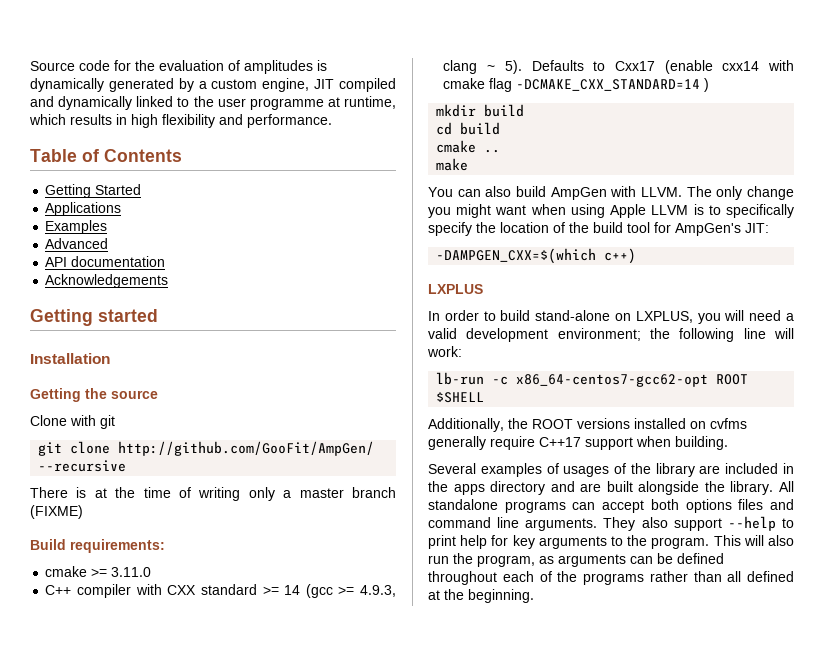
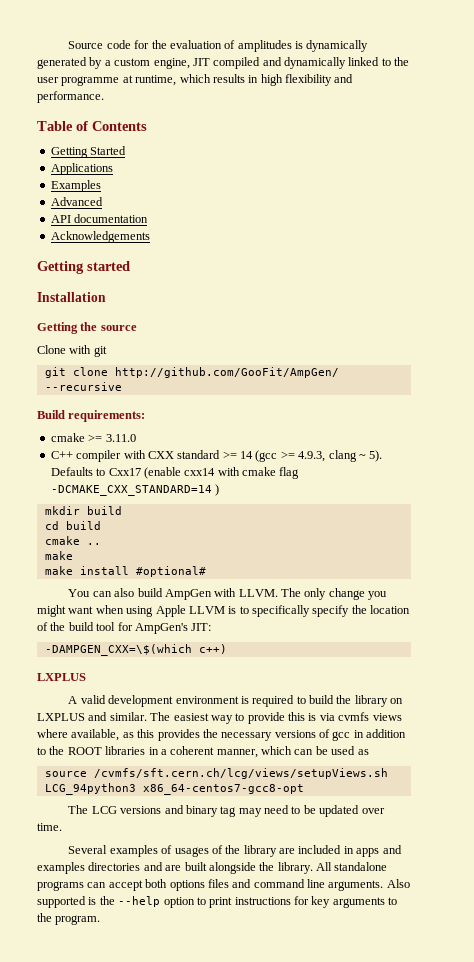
[30,487,396,501] [30,505,83,519] // There is at the time of writing only a master branch (FIXME) -> (122, 386) none
(469, 164) none -> [44,566,206,577] // make install #optional#
[436,248,597,264] -DAMPGEN_CXX=$(which -> [44,644,192,656] -DAMPGEN_CXX=\$(which
[428,310,794,324] [428,328,794,342] [427,346,462,357] [436,372,749,387] [436,392,485,403] [428,418,747,432] [428,436,728,450] In order to build stand-alone on LXPLUS, you will need a valid development environment; the following line will work: // lb-run -c x86_64-centos7-gcc62-opt ROOT $SHELL // Additionally, the ROOT versions installed on cvfms generally require C++17 support when building. -> [68,695,404,707] [37,712,402,724] [37,729,407,741] [37,746,369,758] [44,768,388,779] [44,783,304,795] [68,805,385,817] [37,823,62,831] A valid development environment is required to build the library on LXPLUS and similar. The easiest way to provide this is via cvmfs views where available, as this provides the necessary versions of gcc in addition to the ROOT libraries in a coherent manner, which can be used as // source /cvmfs/sft.cern.ch/lcg/views/setupViews.sh LCG_94python3 x86_64-centos7-gcc8-opt // The LCG versions and binary tag may need to be updated over time.
[428,481,546,495] the apps directory -> [356,845,402,857] [37,862,141,874] apps and examples directories
[603,516,776,531] They also support --help -> [386,879,410,888] [37,896,195,908] Also supported is the --help option
[460,535,488,549] help -> [234,897,291,905] instructions
[713,535,794,546] [428,553,724,567] [428,571,794,585] [428,589,534,603] This will also run the program, as arguments can be defined throughout each of the programs rather than all defined at the beginning. -> (101, 920) none

